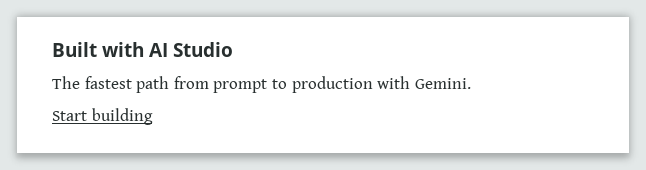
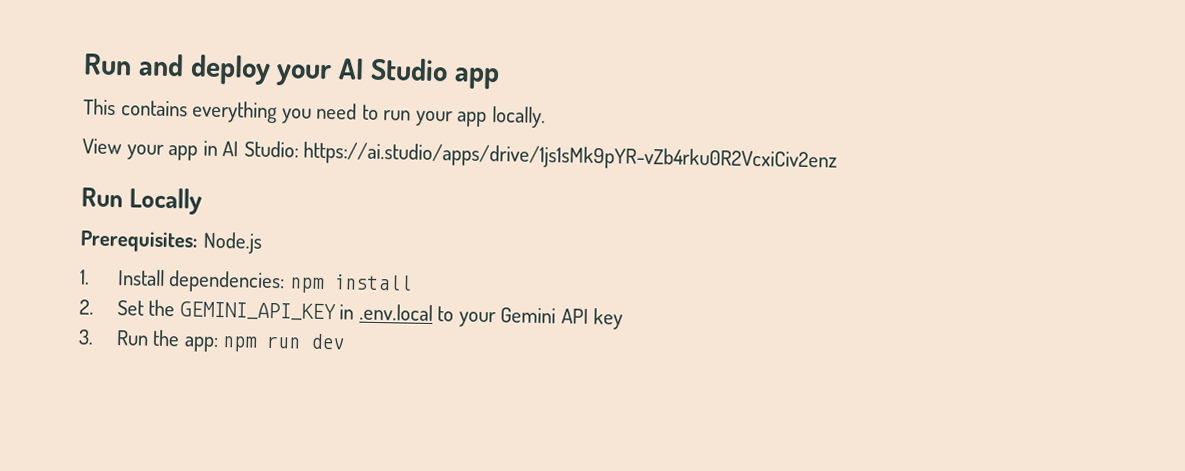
[52,42,233,57] [52,76,471,93] [52,108,153,125] Built with AI Studio // The fastest path from prompt to production with Gemini. // Start building -> [83,53,500,90] [83,98,546,129] [82,138,838,173] [81,187,202,215] [80,230,262,254] [79,269,412,294] [79,299,624,330] [78,329,346,353] Run and deploy your AI Studio app // This contains everything you need to run your app locally. // View your app in AI Studio: https://ai.studio/apps/drive/1js1sMk9pYR-vZb4rku0R2VcxiCiv2enz // Run Locally // Prerequisites: Node.js // 1. Install dependencies: npm install // 2. Set the GEMINI_API_KEY in .env.local to your Gemini API key // 3. Run the app: npm run dev

